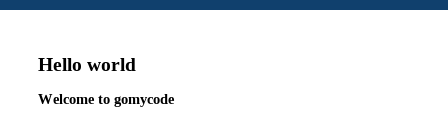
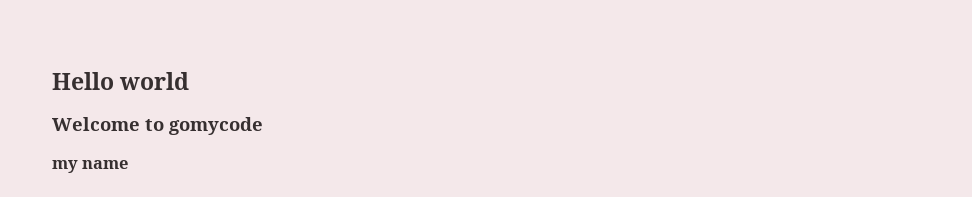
(175, 100) none -> [52,160,129,173] // my name

